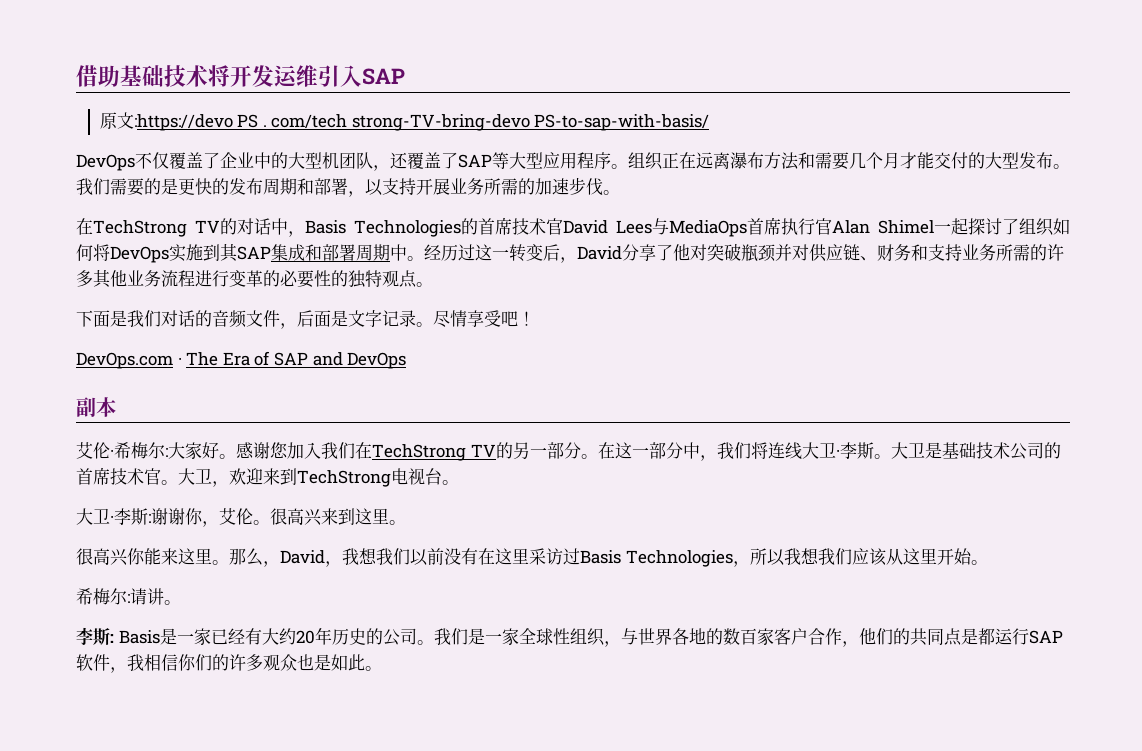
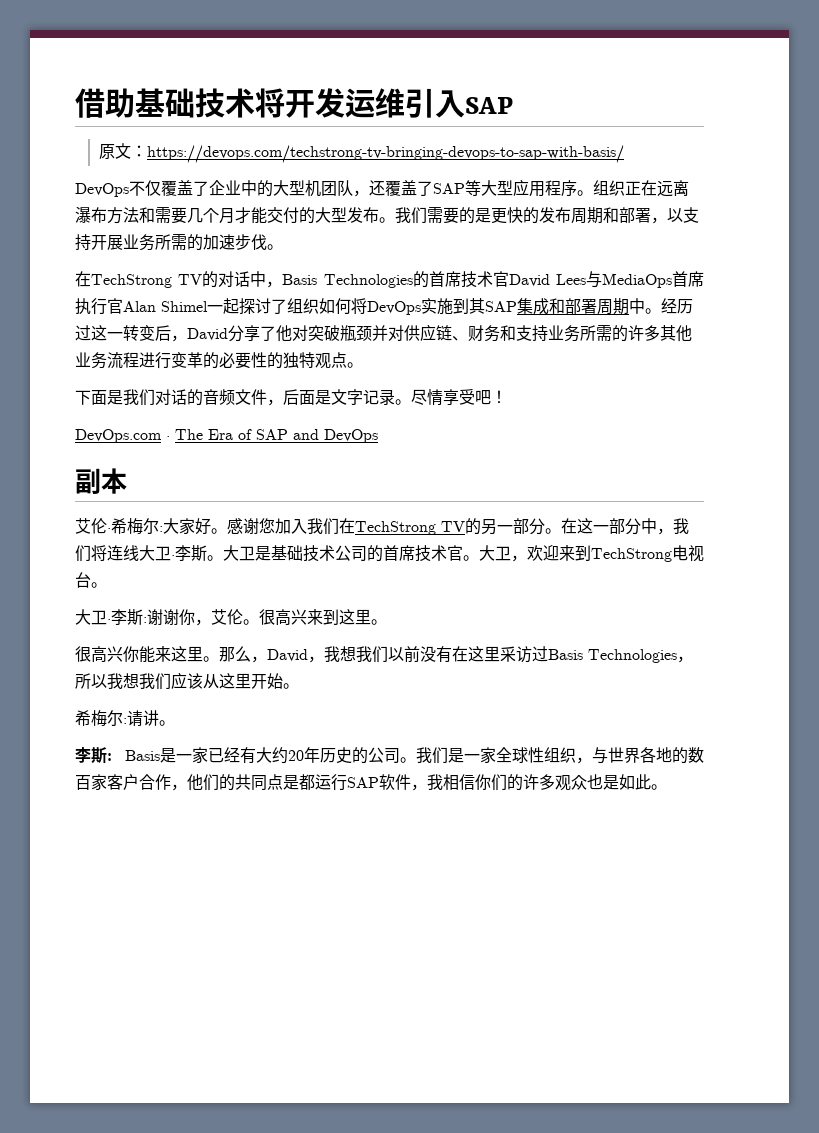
[133,114,710,131] :https://devo PS . com/tech strong-TV-bring-devo PS-to-sap-with-basis/ -> [130,145,624,163] ：https://devops.com/techstrong-tv-bringing-devops-to-sap-with-basis/

